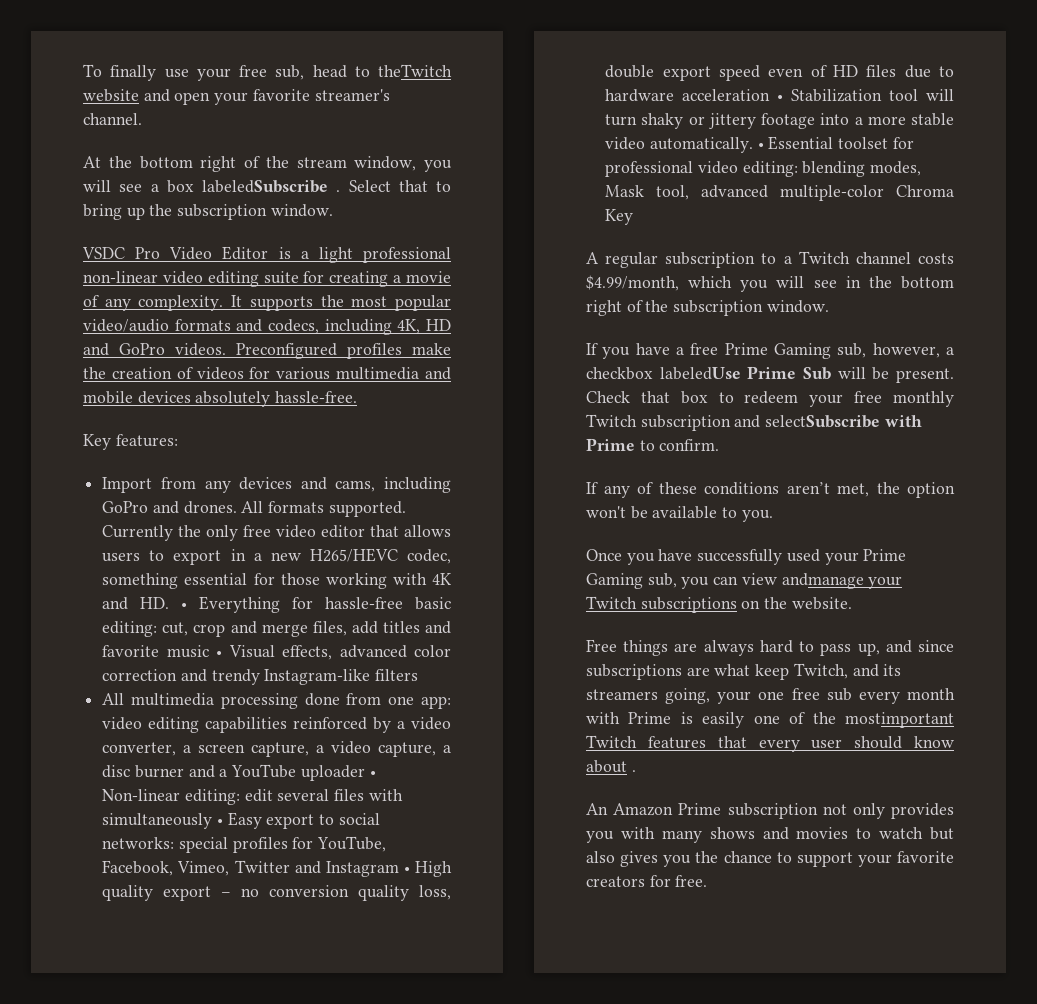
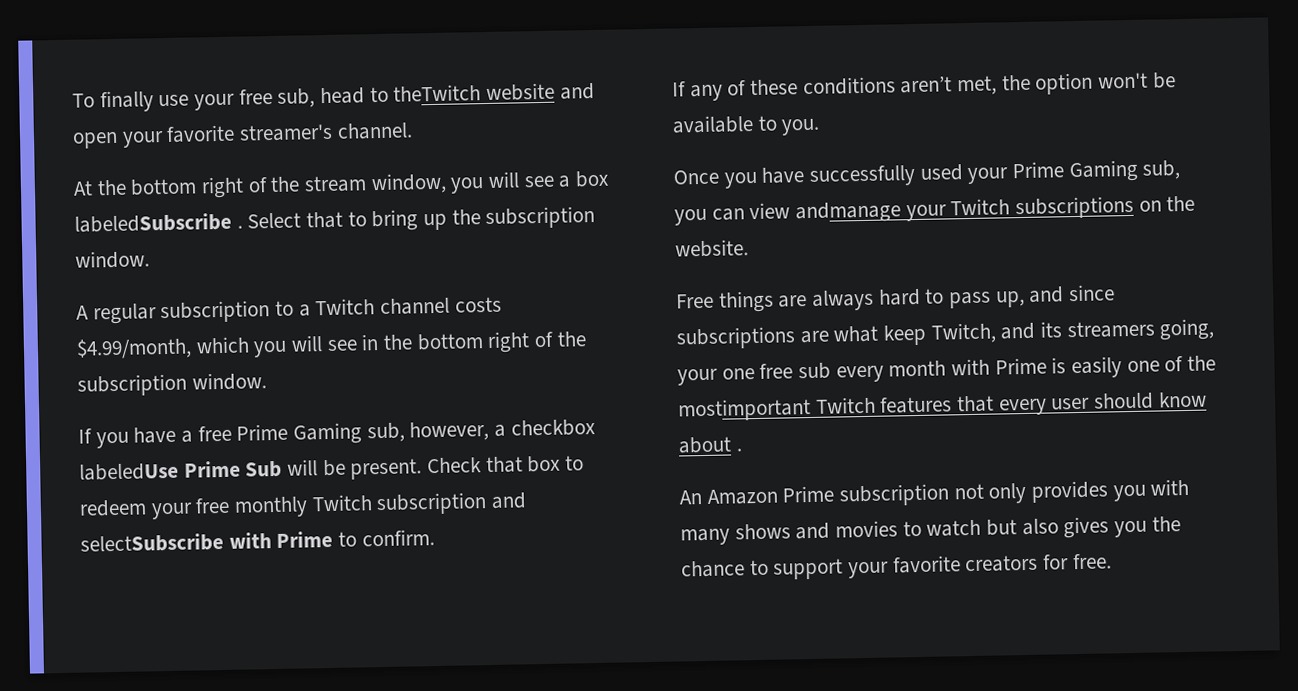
[82,246,451,263] [83,271,451,287] [83,295,452,311] [83,319,451,335] [83,343,451,359] [83,367,451,380] [83,391,358,407] [83,434,178,450] [102,477,451,493] [102,501,406,517] [102,525,452,541] [102,548,451,565] [102,573,452,589] [102,596,451,613] [102,621,451,637] [102,645,451,660] [102,669,419,685] [102,693,452,709] [102,717,451,733] [102,741,452,757] [102,764,376,781] [102,789,403,805] [102,812,380,829] [102,836,387,853] [102,860,452,877] [102,885,451,901] [605,65,954,81] [605,89,954,102] [605,113,954,129] [605,136,914,153] [605,161,922,177] [605,185,954,201] [605,209,634,225] // VSDC Pro Video Editor is a light professional non-linear video editing suite for creating a movie of any complexity. It supports the most popular video/audio formats and codecs, including 4K, HD and GoPro videos. Preconfigured profiles make the creation of videos for various multimedia and mobile devices absolutely hassle-free. // Key features: // Import from any devices and cams, including GoPro and drones. All formats supported. Сurrently the only free video editor that allows users to export in a new H265/HEVC codec, something essential for those working with 4K and HD. • Everything for hassle-free basic editing: cut, crop and merge files, add titles and favorite music • Visual effects, advanced color correction and trendy Instagram-like filters // All multimedia processing done from one app: video editing capabilities reinforced by a video converter, a screen capture, a video capture, a disc burner and a YouTube uploader • Non-linear editing: edit several files with simultaneously • Easy export to social networks: special profiles for YouTube, Facebook, Vimeo, Twitter and Instagram • High quality export – no conversion quality loss, double export speed even of HD files due to hardware acceleration • Stabilization tool will turn shaky or jittery footage into a more stable video automatically. • Essential toolset for professional video editing: blending modes, Mask tool, advanced multiple-color Chroma Key -> (150, 259) none

